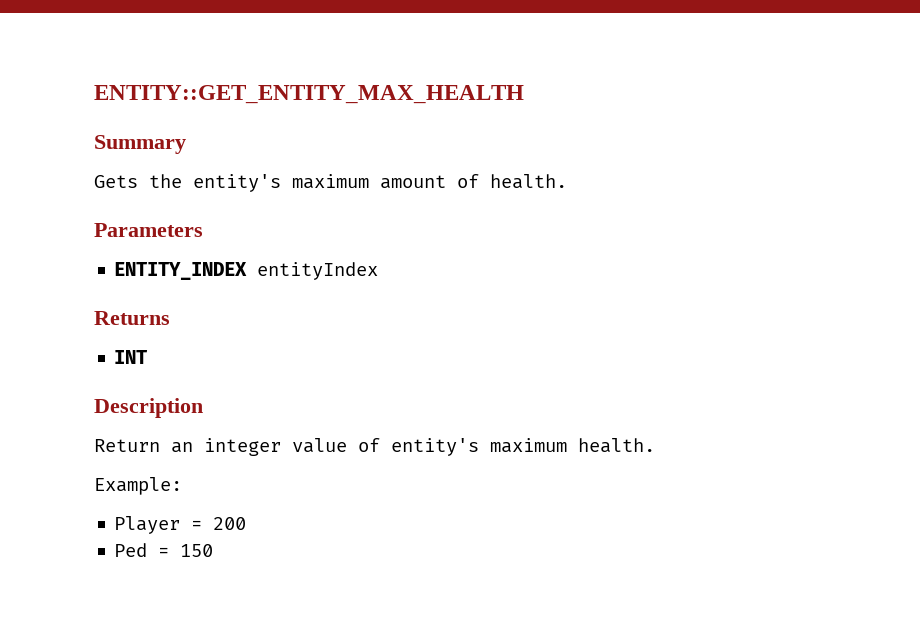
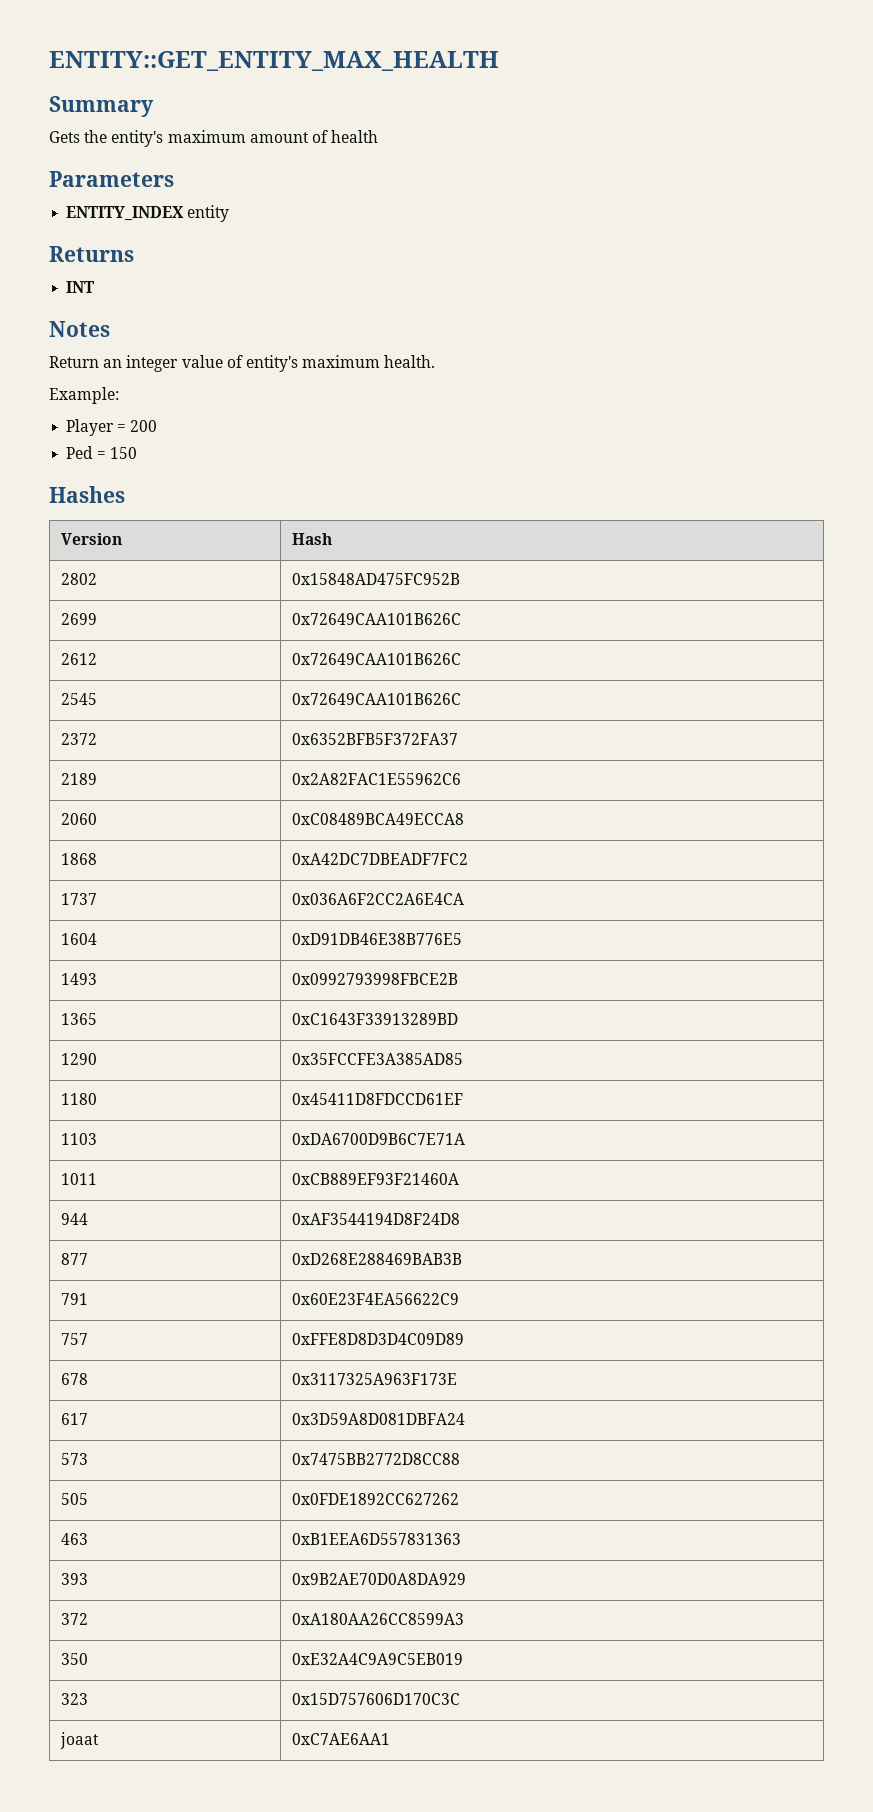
[490,174,567,189] health. -> [331,130,379,143] health
[257,262,379,280] entityIndex -> [187,205,230,222] entity
[94,398,203,418] Description -> [49,321,110,337] Notes
(214, 550) none -> [49,486,125,503] [60,533,122,545] [291,533,332,545] [60,573,97,585] [291,573,460,585] [60,613,97,625] [291,613,461,625] [60,653,97,665] [291,653,461,665] [60,693,97,705] [291,693,461,705] [60,733,97,745] [291,733,458,745] [60,773,97,785] [291,773,461,785] [60,813,97,825] [291,813,464,825] [60,853,97,865] [291,853,468,865] [60,893,97,905] [291,893,464,905] [60,933,97,945] [291,933,462,945] [60,973,97,985] [291,973,458,985] [60,1013,97,1025] [291,1013,458,1025] [60,1053,97,1065] [291,1053,463,1065] [60,1093,97,1105] [291,1093,463,1105] [60,1133,97,1145] [291,1133,465,1145] [60,1173,97,1185] [291,1173,459,1185] [60,1213,88,1225] [291,1213,460,1225] [60,1253,88,1265] [291,1253,462,1265] [60,1293,88,1305] [291,1293,459,1305] [60,1333,88,1345] [291,1333,464,1345] [60,1373,88,1385] [291,1373,457,1385] [60,1413,88,1425] [291,1413,465,1425] [60,1453,88,1465] [291,1453,460,1465] [60,1493,88,1505] [291,1493,459,1505] [60,1533,88,1545] [291,1533,461,1545] [60,1573,88,1585] [291,1573,466,1585] [60,1613,88,1625] [291,1613,464,1625] [60,1653,88,1665] [291,1653,463,1665] [60,1693,88,1705] [291,1693,460,1705] [59,1732,99,1749] [291,1733,390,1745] // Hashes // Version | Hash // 2802 | 0x15848AD475FC952B // 2699 | 0x72649CAA101B626C // 2612 | 0x72649CAA101B626C // 2545 | 0x72649CAA101B626C // 2372 | 0x6352BFB5F372FA37 // 2189 | 0x2A82FAC1E55962C6 // 2060 | 0xC08489BCA49ECCA8 // 1868 | 0xA42DC7DBEADF7FC2 // 1737 | 0x036A6F2CC2A6E4CA // 1604 | 0xD91DB46E38B776E5 // 1493 | 0x0992793998FBCE2B // 1365 | 0xC1643F33913289BD // 1290 | 0x35FCCFE3A385AD85 // 1180 | 0x45411D8FDCCD61EF // 1103 | 0xDA6700D9B6C7E71A // 1011 | 0xCB889EF93F21460A // 944 | 0xAF3544194D8F24D8 // 877 | 0xD268E288469BAB3B // 791 | 0x60E23F4EA56622C9 // 757 | 0xFFE8D8D3D4C09D89 // 678 | 0x3117325A963F173E // 617 | 0x3D59A8D081DBFA24 // 573 | 0x7475BB2772D8CC88 // 505 | 0x0FDE1892CC627262 // 463 | 0xB1EEA6D557831363 // 393 | 0x9B2AE70D0A8DA929 // 372 | 0xA180AA26CC8599A3 // 350 | 0xE32A4C9A9C5EB019 // 323 | 0x15D757606D170C3C // joaat | 0xC7AE6AA1

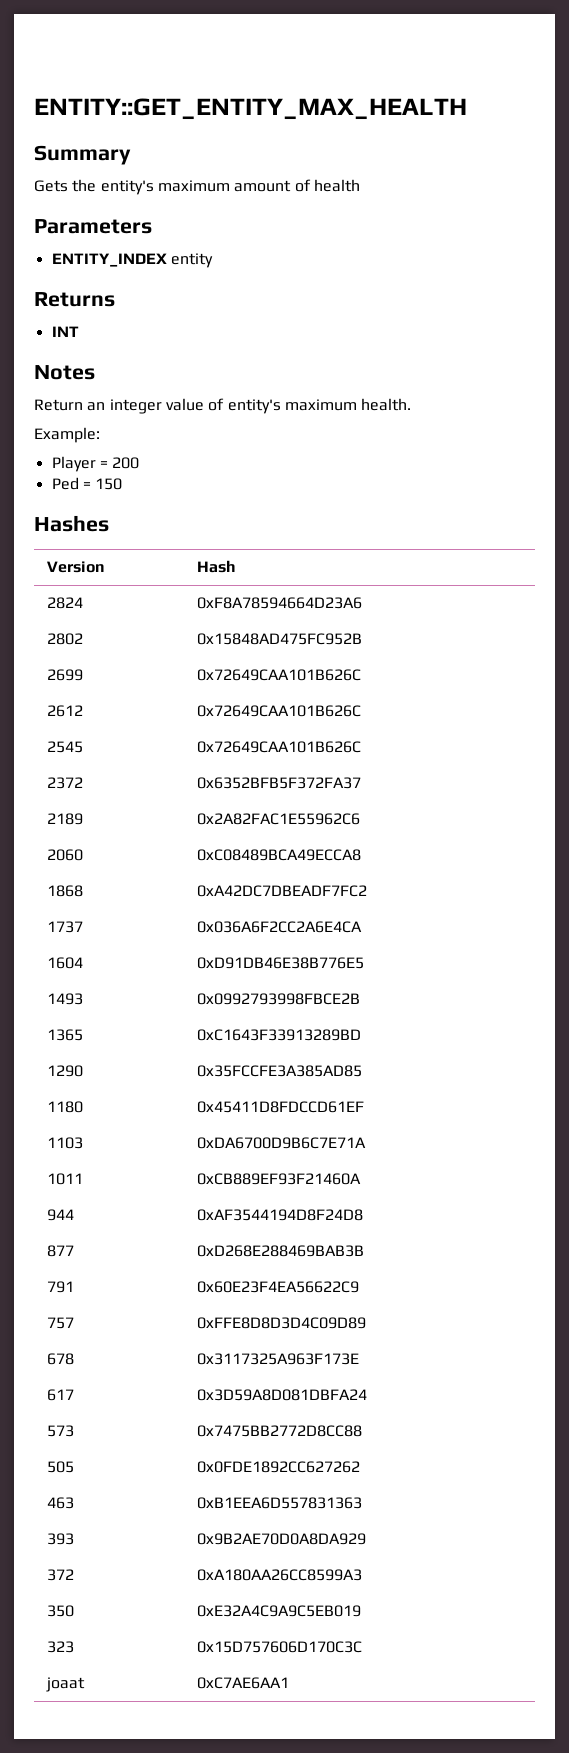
(332, 539) none -> [46,597,83,609] [196,597,362,609] // 2824 | 0xF8A78594664D23A6

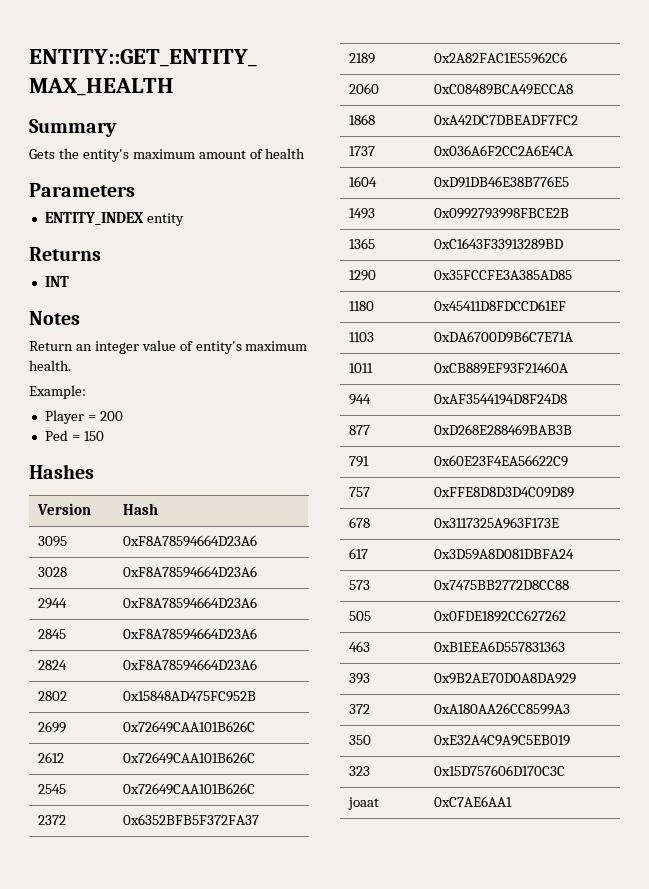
(236, 566) none -> [37,536,67,547] [122,535,257,547] [37,567,67,577] [122,566,257,578] [37,598,67,609] [122,597,257,609] [37,629,66,639] [122,628,257,640] // 3095 | 0xF8A78594664D23A6 // 3028 | 0xF8A78594664D23A6 // 2944 | 0xF8A78594664D23A6 // 2845 | 0xF8A78594664D23A6

